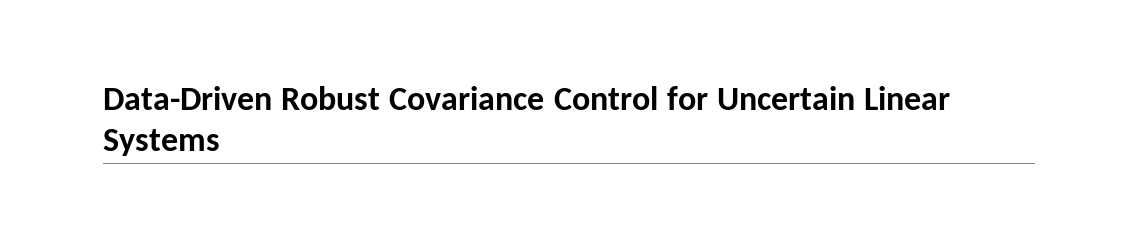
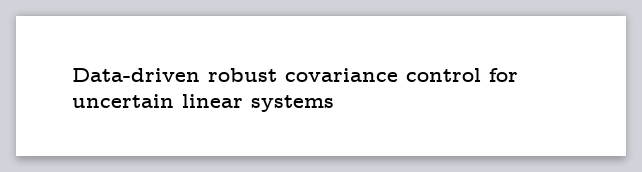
[103,86,951,110] [103,129,220,156] Data-Driven Robust Covariance Control for Uncertain Linear Systems -> [72,68,518,82] [72,94,334,112] Data-driven robust covariance control for uncertain linear systems

